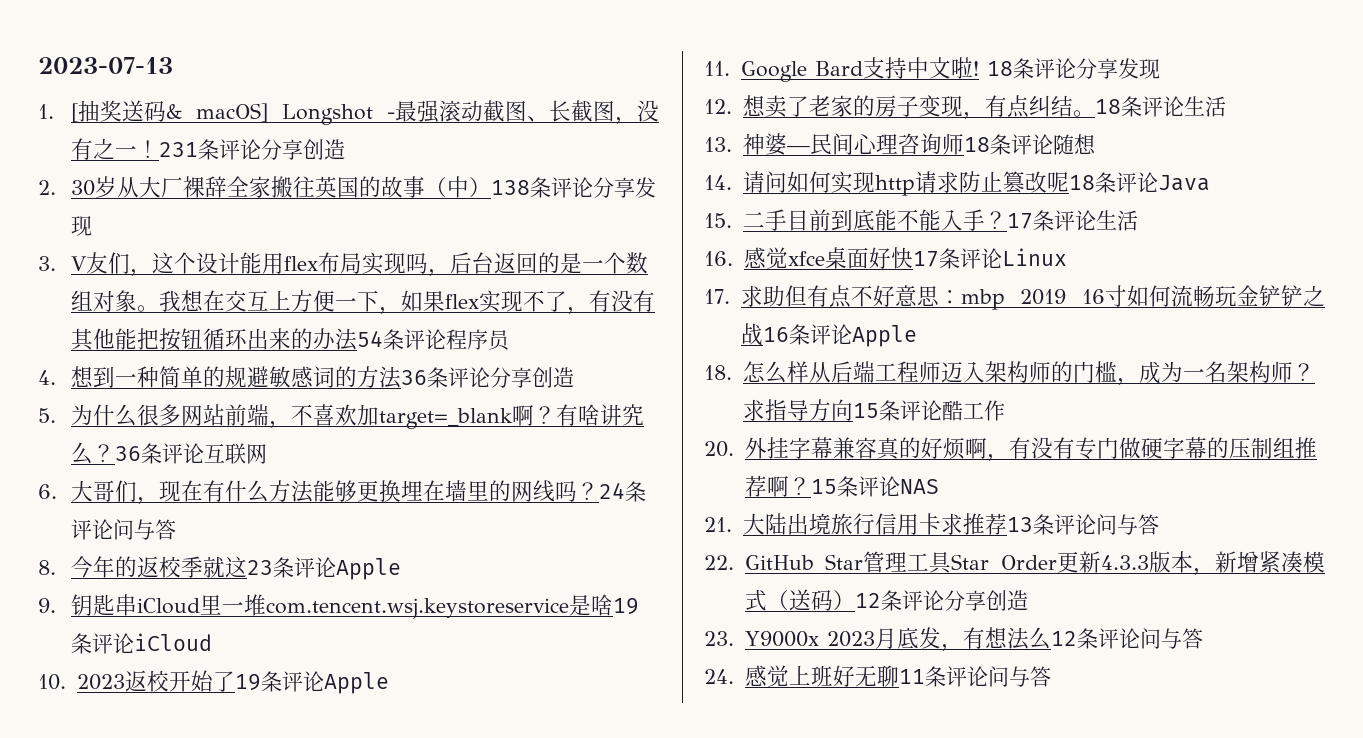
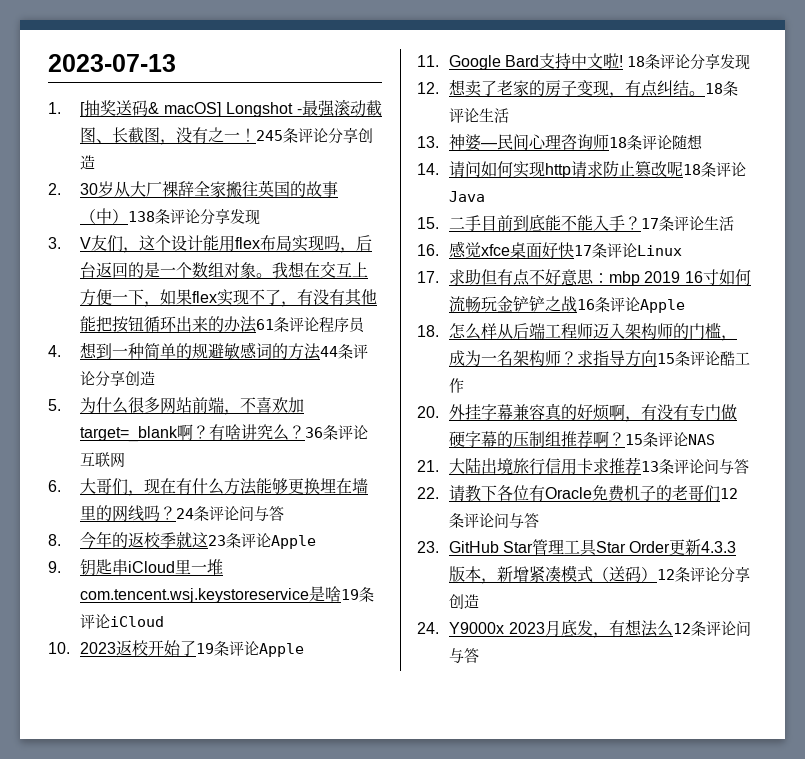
[158,142,198,157] 231 -> [255,130,283,141] 245
[356,330,383,347] 54 -> [255,319,274,330] 61
[400,370,427,385] 36 -> [319,346,338,357] 44
(734, 562) none -> [448,485,738,502] [448,513,539,528] [417,541,439,553] 请教下各位有Oracle免费机子的老哥们12条评论问与答 // 23.
[704,631,734,646] 23. -> [417,622,439,634] 24.
[704,665,1051,687] // 24.感觉上班好无聊11条评论问与答 -> (479, 655) none

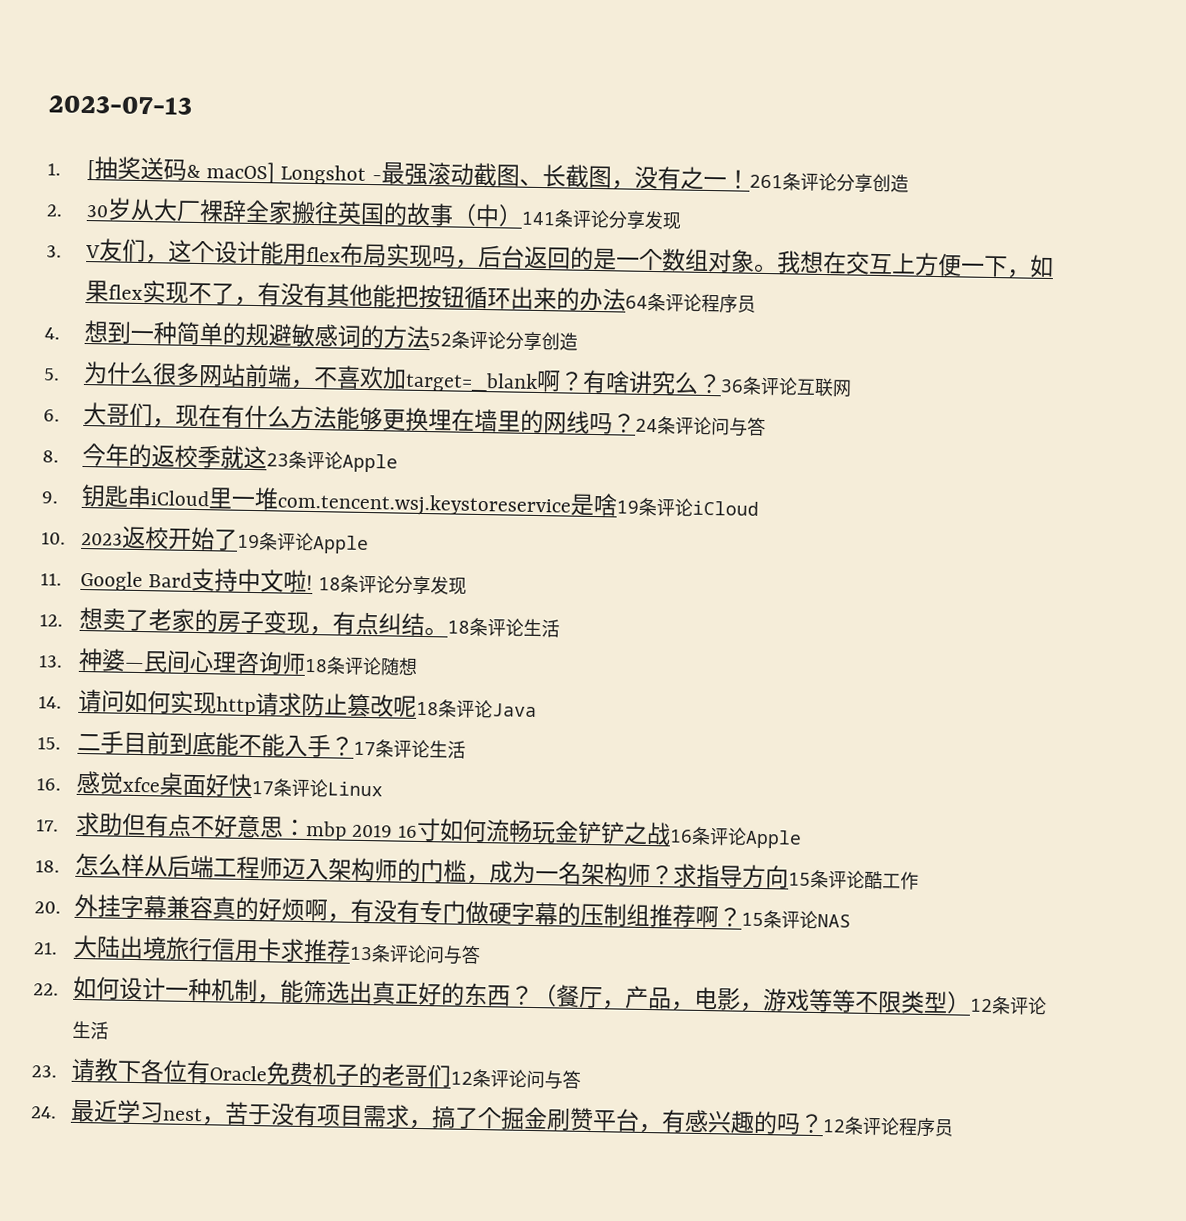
[255,130,283,141] 245 -> [748,174,783,189] 261
[127,211,155,222] 138 -> [520,211,556,226] 141
[255,319,274,330] 61 -> [624,295,648,309] 64
[319,346,338,357] 44 -> [428,333,452,347] 52
(439, 493) none -> [72,975,1047,1016] [71,1020,109,1040] [31,1065,57,1078] 如何设计一种机制，能筛选出真正好的东西？（餐厅，产品，电影，游戏等等不限类型）12条评论生活 // 23.
[417,539,737,556] [448,565,750,584] [448,594,479,609] [417,619,751,638] [448,648,479,663] 23. GitHub Star管理工具Star Order更新4.3.3版本，新增紧凑模式（送码）12条评论分享创造 // 24. Y9000x 2023月底发，有想法么12条评论问与答 -> [30,1099,954,1138] 24.最近学习nest，苦于没有项目需求，搞了个掘金刷赞平台，有感兴趣的吗？12条评论程序员

